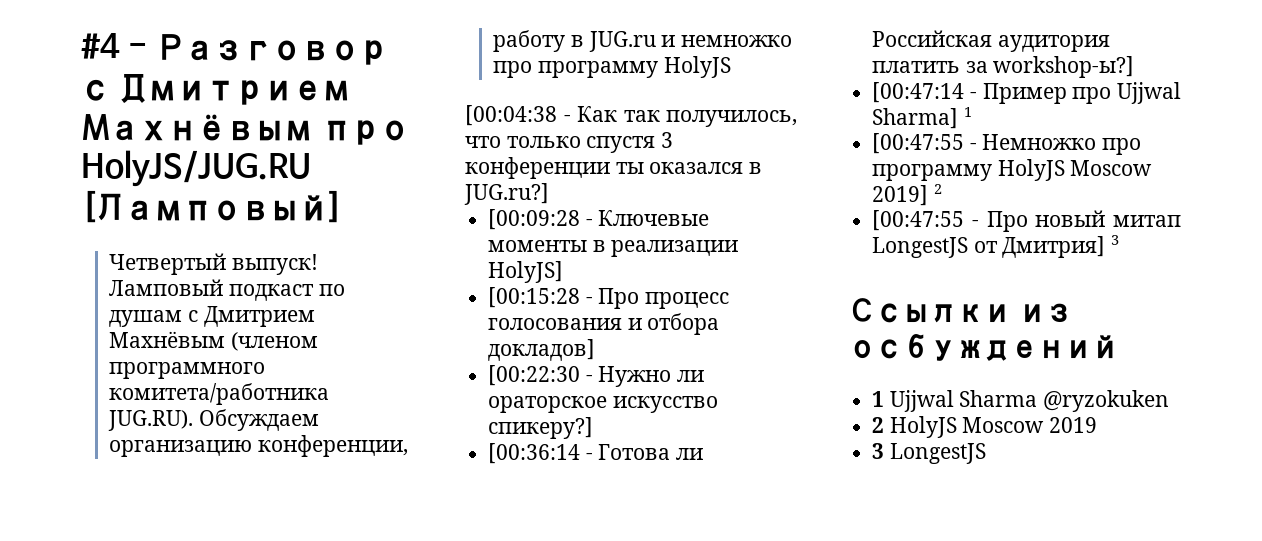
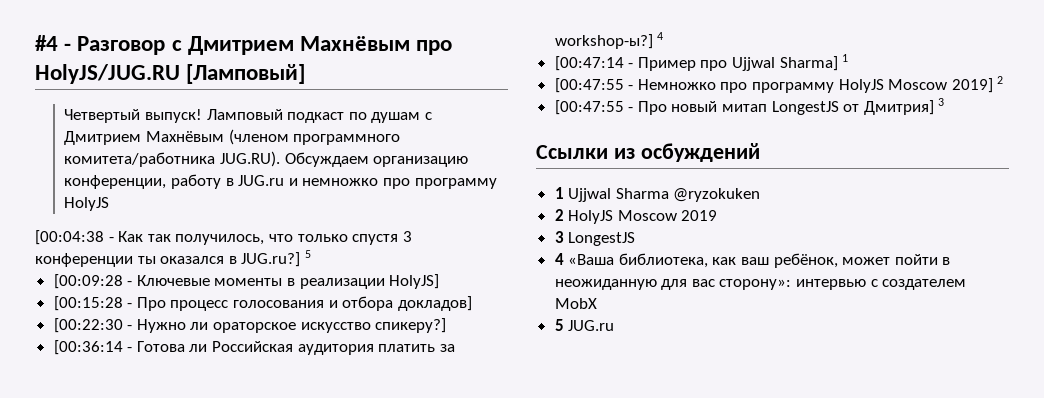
(549, 194) none -> [304,250,311,258] 5
(1135, 67) none -> [657,32,664,40] 4
(986, 453) none -> [554,253,951,268] [554,279,967,290] [554,298,597,309] [554,319,615,331] // 4 «Ваша библиотека, как ваш ребёнок, может пойти в неожиданную для вас сторону»: интервью с создателем MobX // 5 JUG.ru

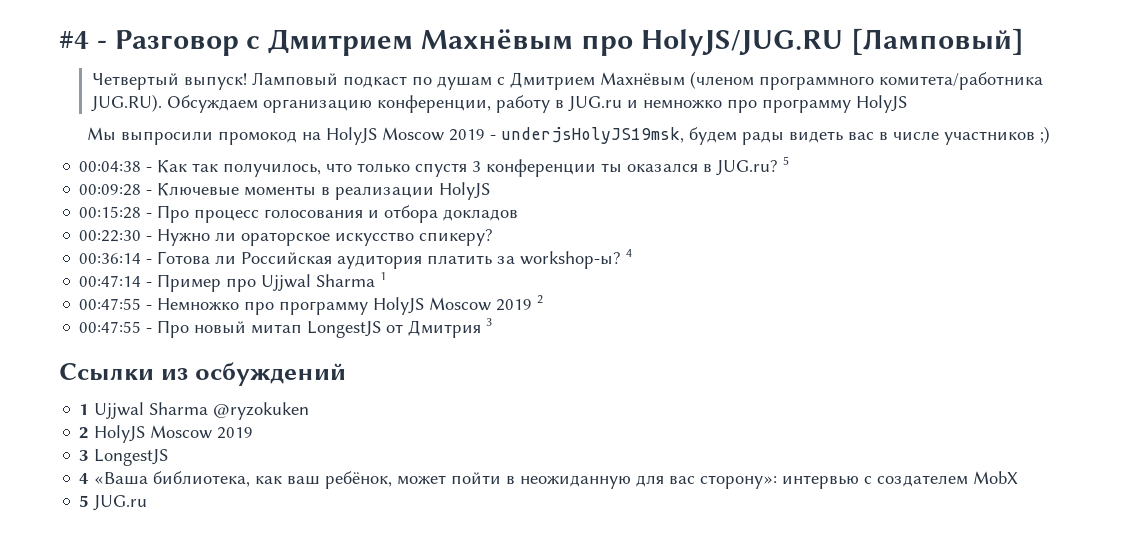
[35,230,104,245] [00:04:38 -> [86,126,1050,145] [79,161,142,172] Мы выпросили промокод на HolyJS Moscow 2019 - underjsHolyJS19msk, будем рады видеть вас в числе участников ;) // 00:04:38
[241,252,301,267] JUG.ru?] -> [716,160,779,176] JUG.ru?
[53,274,123,289] [00:09:28 -> [79,184,142,196] 00:09:28
[389,274,440,289] [53,296,123,311] HolyJS] // [00:15:28 -> [439,182,491,200] [79,206,142,219] HolyJS // 00:15:28
[397,296,472,311] [53,318,123,333] докладов] // [00:22:30 -> [443,209,519,221] [79,230,142,242] докладов // 00:22:30
[375,318,447,333] [53,340,123,355] спикеру?] // [00:36:14 -> [419,229,494,246] [79,253,142,264] спикеру? // 00:36:14
[554,34,653,49] workshop-ы?] -> [520,251,622,269] workshop-ы?
[554,56,624,71] [00:47:14 -> [79,275,142,287] 00:47:14
[779,56,838,71] Sharma] -> [316,274,376,287] Sharma
[554,78,624,93] [00:47:55 -> [79,298,142,310] 00:47:55
[951,78,993,93] 2019] -> [496,299,533,311] 2019
[554,100,624,115] [00:47:55 -> [79,321,142,333] 00:47:55
[863,100,934,115] Дмитрия] -> [408,320,482,338] Дмитрия

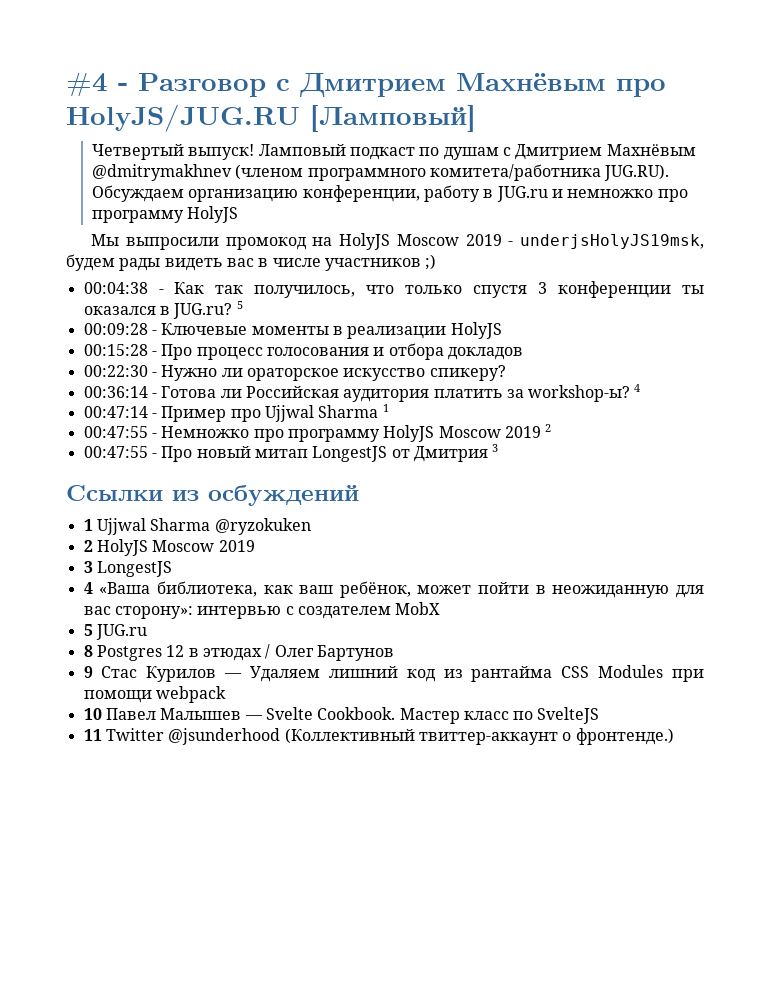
(686, 79) none -> [92,164,233,181] @dmitrymakhnev
(148, 503) none -> [83,644,394,661] [83,665,705,682] [83,686,226,703] [83,707,600,724] [83,728,674,745] // 8 Postgres 12 в этюдах / Олег Бартунов // 9 Cтас Курилов — Удаляем лишний код из рантайма CSS Modules при помощи webpack // 10 Павел Малышев — Svelte Cookbook. Мастер класс по SvelteJS // 11 Twitter @jsunderhood (Коллективный твиттер-аккаунт о фронтенде.)

